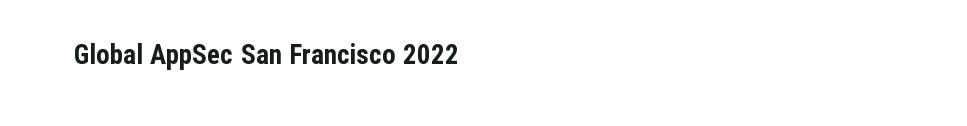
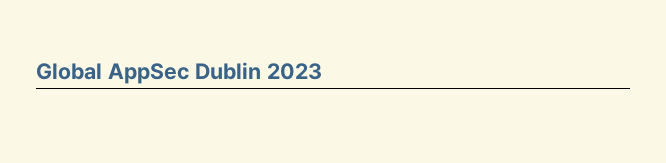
[240,43,460,64] San Francisco 2022 -> [194,62,322,80] Dublin 2023

